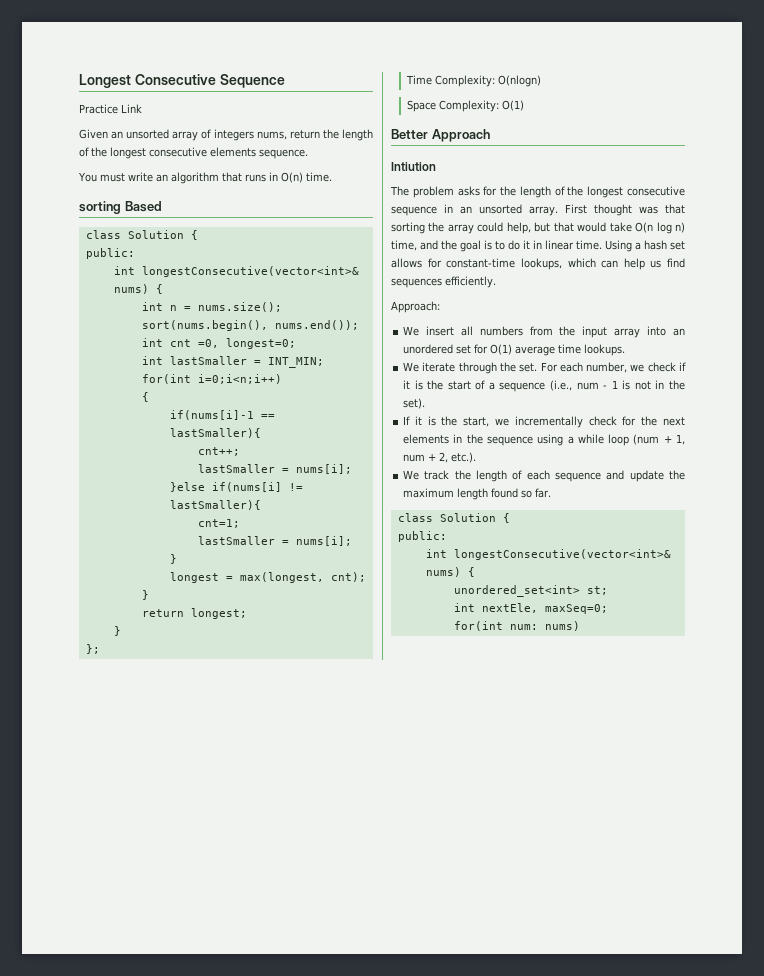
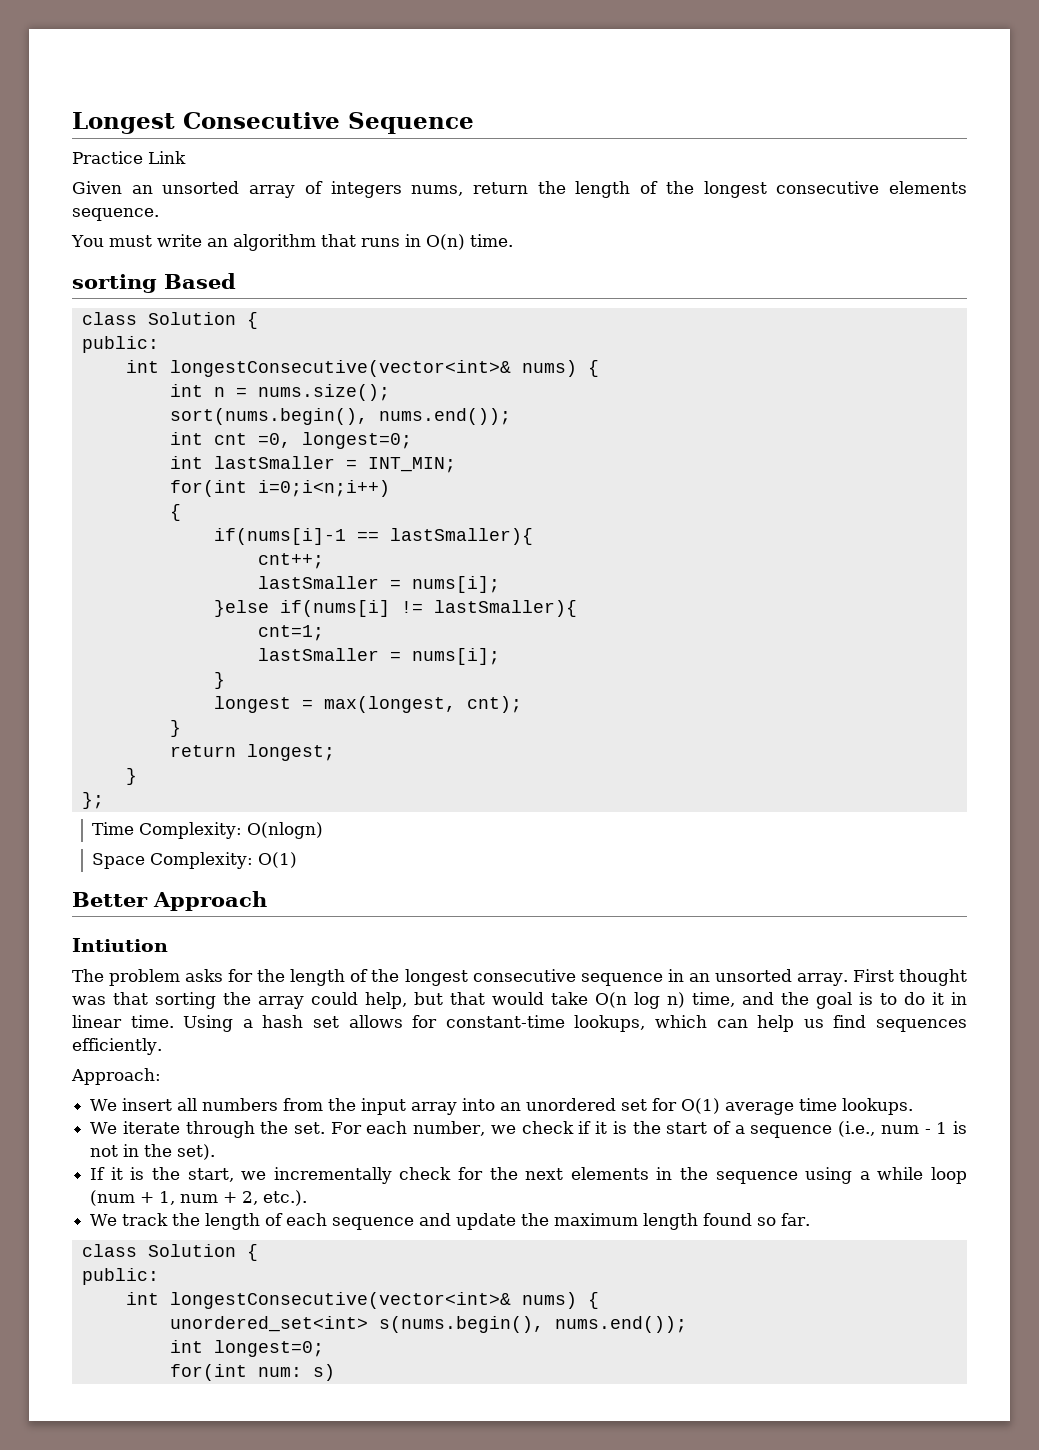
[586,586,608,595] [453,603,608,614] st; // int nextEle, maxSeq=0; -> [378,1316,687,1333] [169,1340,324,1357] s(nums.begin(), nums.end()); // int longest=0;
[544,621,580,631] nums) -> [312,1364,335,1381] s)

